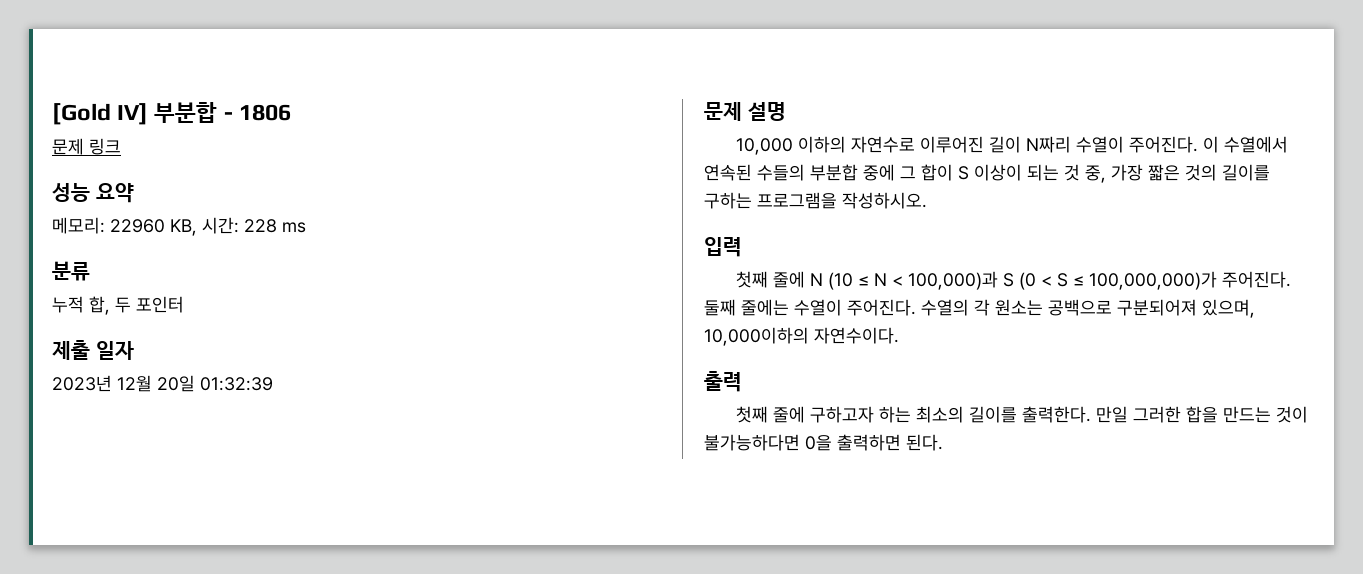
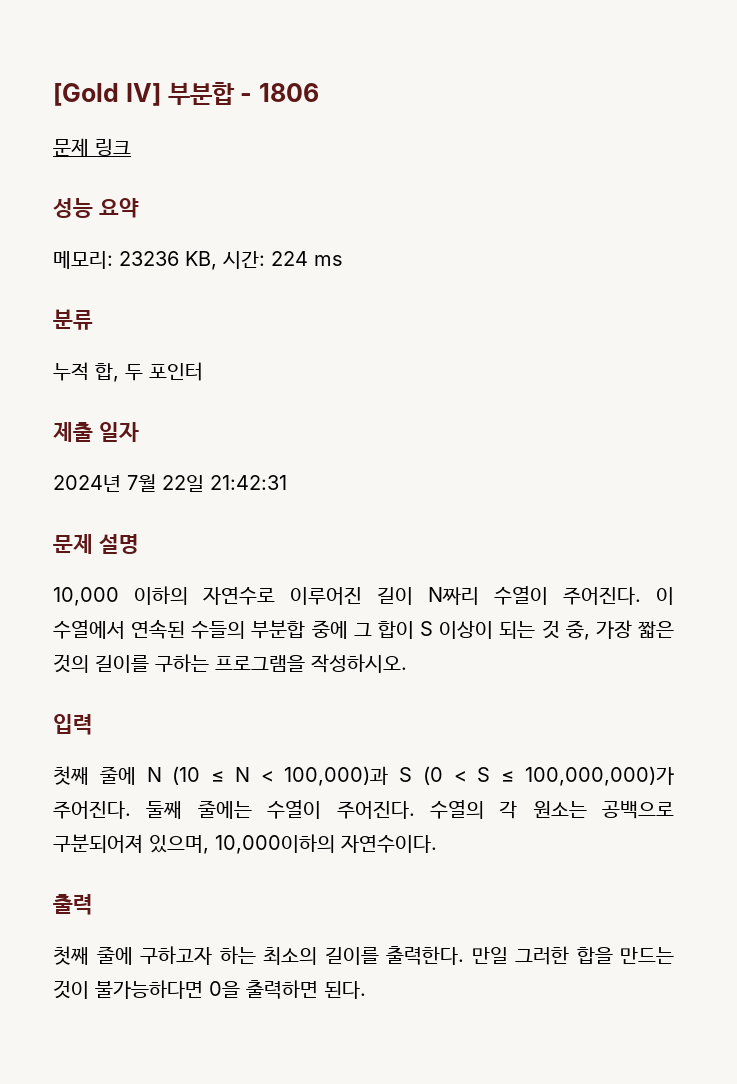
[110,219,165,233] 22960 -> [119,251,179,266] 23236
[244,219,277,233] 228 -> [271,251,308,266] 224
[52,375,273,392] 2023년 12월 20일 01:32:39 -> [53,474,287,492] 2024년 7월 22일 21:42:31

